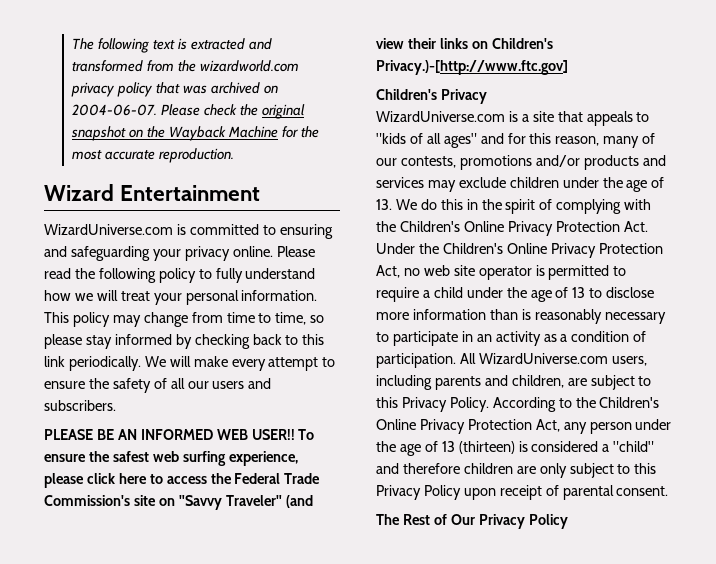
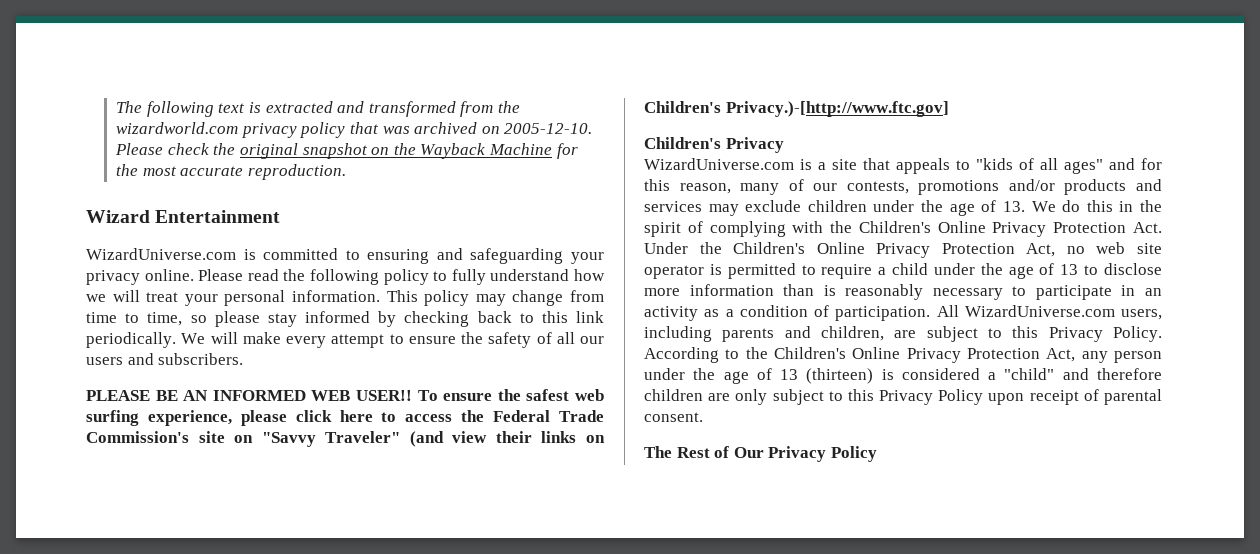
[72,104,158,116] 2004-06-07. -> [504,123,593,134] 2005-12-10.

